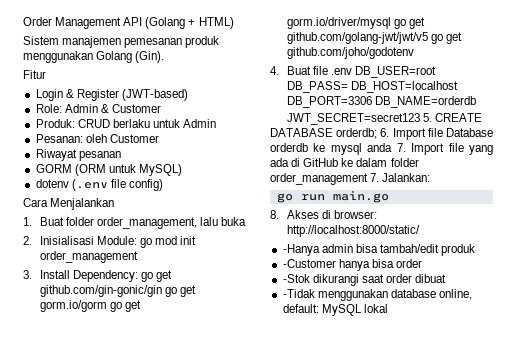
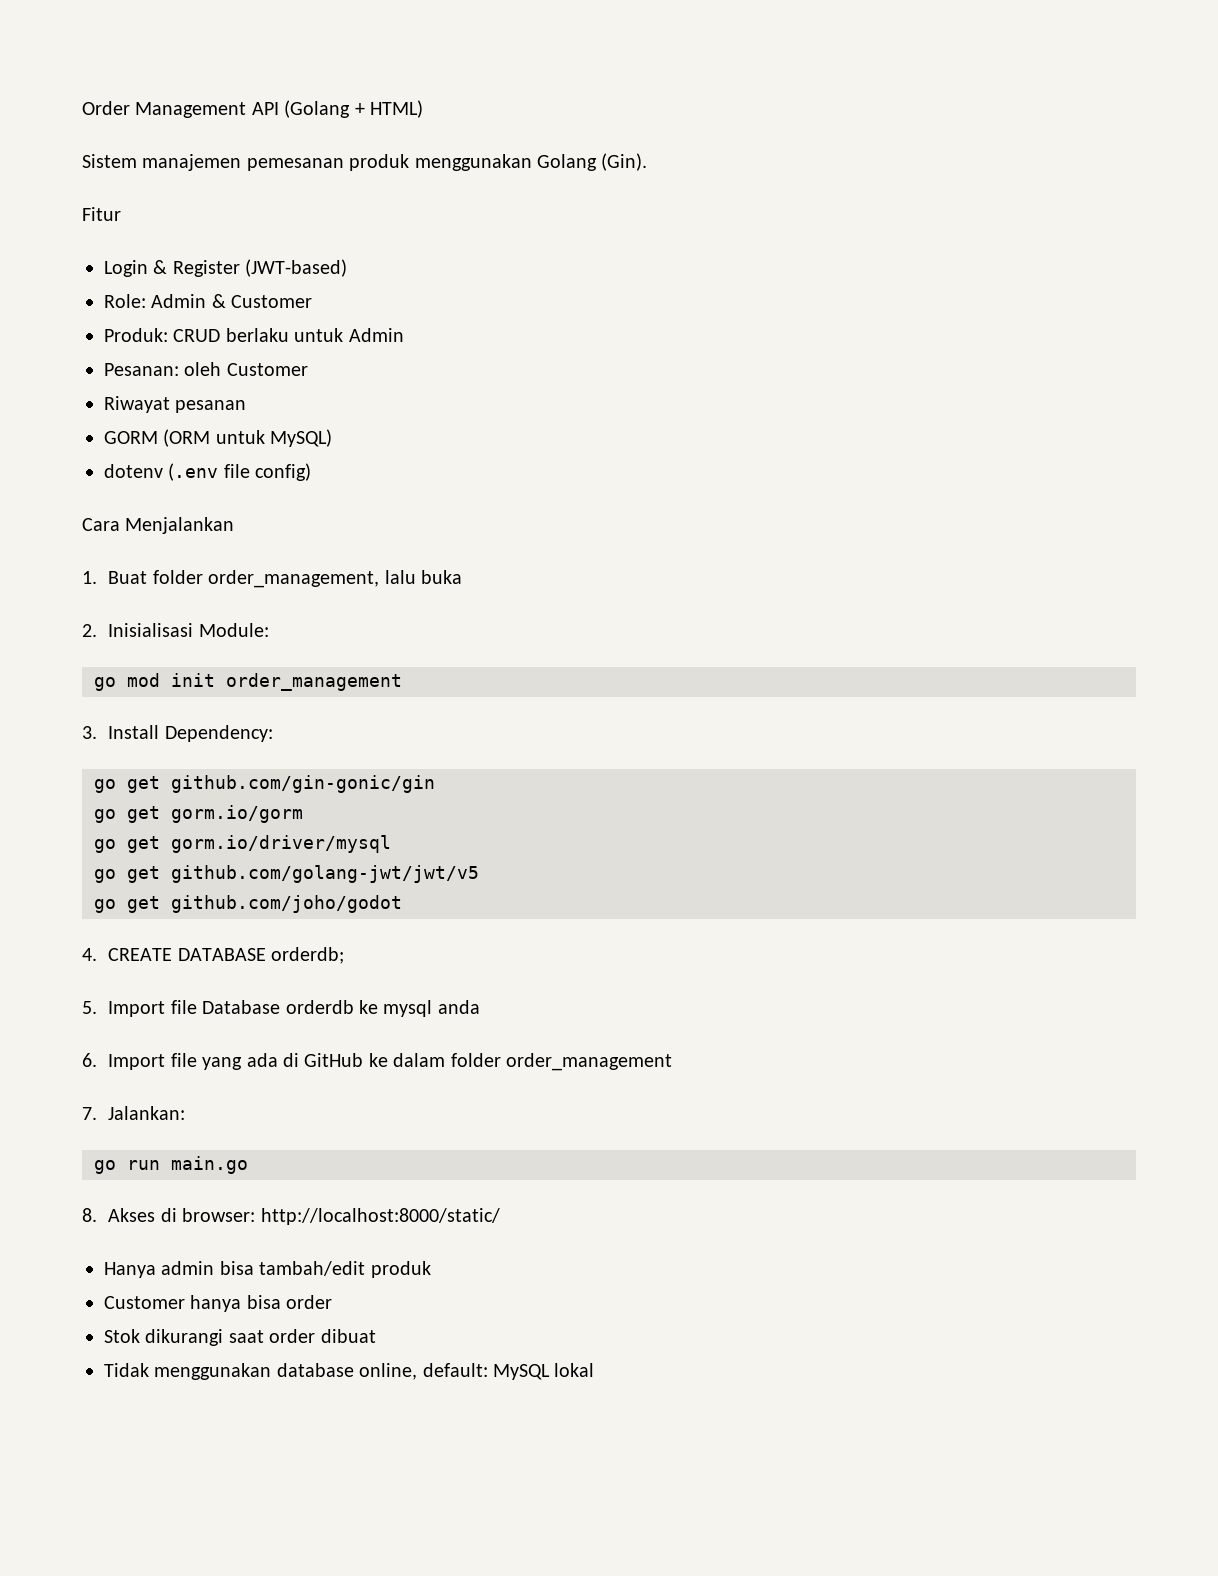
(137, 240) none -> (269, 630) //
(138, 276) none -> (273, 733) //
(162, 291) none -> (435, 784) //
(107, 306) none -> (303, 814) //
(391, 23) none -> (391, 844) //
[430,32,462,44] [286,47,414,59] go get github.com/joho/godotenv -> [94,895,402,913] // go get github.com/joho/godot
[286,66,437,78] [286,81,458,93] [286,96,476,108] [286,113,432,125] Buat file .env DB_USER=root DB_PASS= DB_HOST=localhost DB_PORT=3306 DB_NAME=orderdb // JWT_SECRET=secret123 5. -> (97, 954) none
[380,128,390,137] 6. -> [82,1001,97,1014] // 5.
[396,143,406,152] 7. -> [82,1053,97,1067] // 6.
(368, 179) none -> (672, 1062) //
[282,244,320,256] -Hanya -> [104,1262,156,1278] Hanya
[282,259,336,268] -Customer -> [104,1296,185,1309] Customer
[282,274,310,283] -Stok -> [104,1329,140,1343] Stok
[282,289,315,298] -Tidak -> [104,1363,149,1377] Tidak

